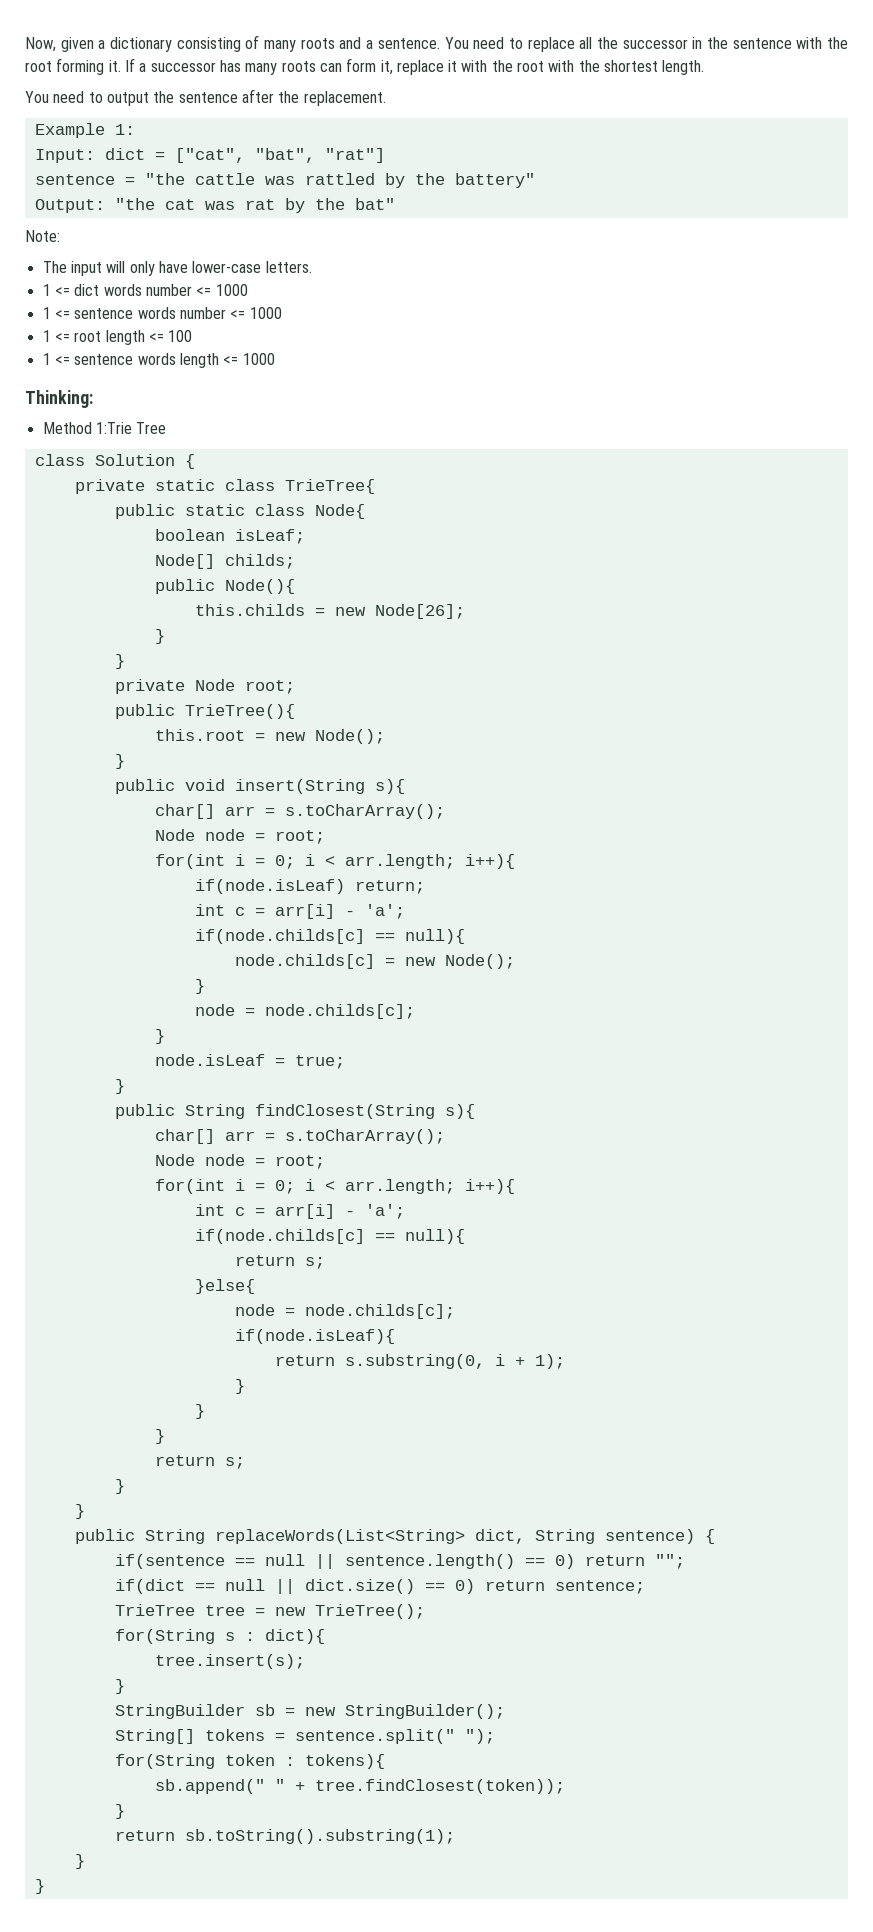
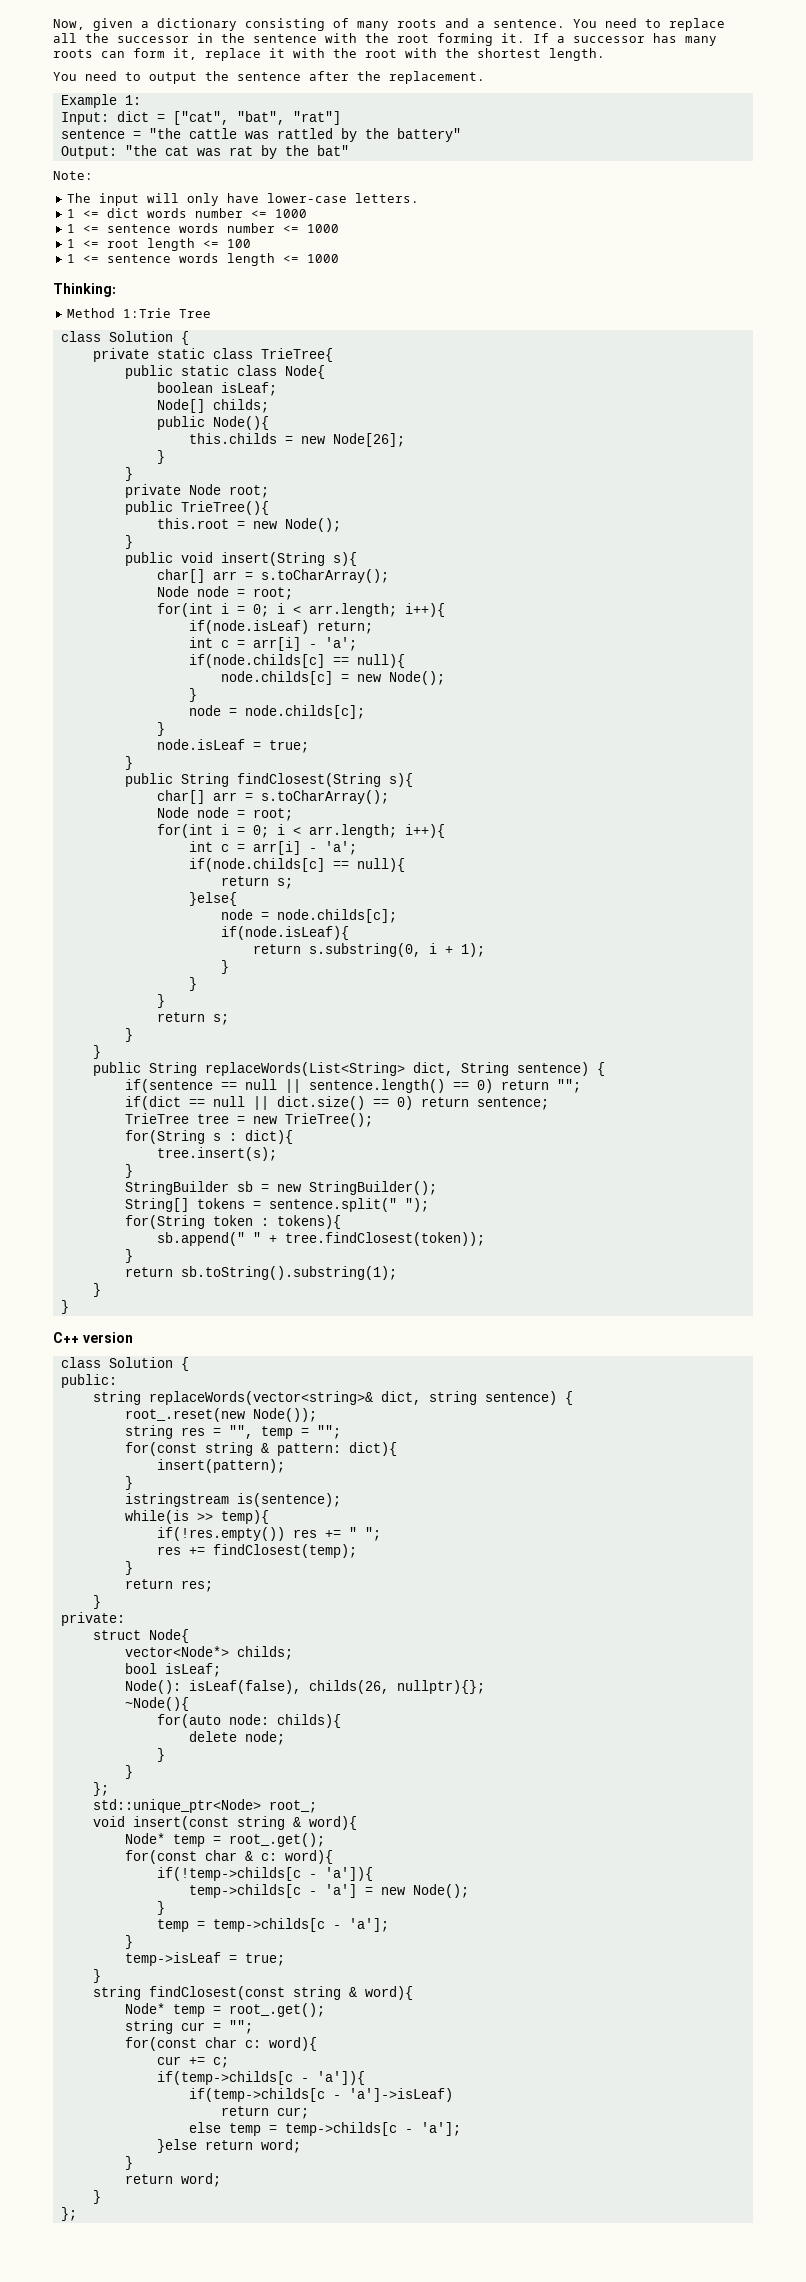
(45, 1886) none -> [53,1332,133,1343] [60,1357,189,1371] [60,1374,117,1388] [92,1391,573,1405] [124,1408,317,1422] [124,1425,341,1439] [124,1442,397,1456] [156,1459,285,1473] [124,1476,133,1490] [124,1493,341,1507] [124,1510,269,1524] [156,1527,381,1541] [156,1544,357,1558] [124,1561,133,1575] [124,1579,213,1592] [92,1595,101,1609] [60,1612,125,1626] [92,1629,189,1643] [124,1646,293,1660] [124,1663,221,1677] [124,1680,485,1694] [124,1697,189,1711] [156,1714,341,1728] [188,1731,285,1745] [156,1748,165,1762] [124,1765,133,1779] [92,1782,109,1796] [92,1799,317,1813] [92,1816,357,1830] [124,1833,325,1847] [124,1850,333,1864] [156,1867,373,1881] [188,1884,469,1898] [156,1901,165,1915] [156,1918,389,1932] [124,1935,133,1949] [124,1952,285,1966] [92,1969,101,1983] [92,1986,413,2000] [124,2003,325,2017] [124,2020,253,2034] [124,2037,317,2051] [156,2056,229,2068] [156,2071,365,2085] [188,2088,453,2102] [220,2106,309,2119] [188,2122,461,2136] [156,2139,301,2153] [124,2156,133,2170] [124,2173,221,2187] [92,2190,101,2204] [60,2207,77,2221] // C++ version // class Solution { // public: // string replaceWords(vector<string>& dict, string sentence) { // root_.reset(new Node()); // string res = "", temp = ""; // for(const string & pattern: dict){ // insert(pattern); // } // istringstream is(sentence); // while(is >> temp){ // if(!res.empty()) res += " "; // res += findClosest(temp); // } // return res; // } // private: // struct Node{ // vector<Node*> childs; // bool isLeaf; // Node(): isLeaf(false), childs(26, nullptr){}; // ~Node(){ // for(auto node: childs){ // delete node; // } // } // }; // std::unique_ptr<Node> root_; // void insert(const string & word){ // Node* temp = root_.get(); // for(const char & c: word){ // if(!temp->childs[c - 'a']){ // temp->childs[c - 'a'] = new Node(); // } // temp = temp->childs[c - 'a']; // } // temp->isLeaf = true; // } // string findClosest(const string & word){ // Node* temp = root_.get(); // string cur = ""; // for(const char c: word){ // cur += c; // if(temp->childs[c - 'a']){ // if(temp->childs[c - 'a']->isLeaf) // return cur; // else temp = temp->childs[c - 'a']; // }else return word; // } // return word; // } // };

